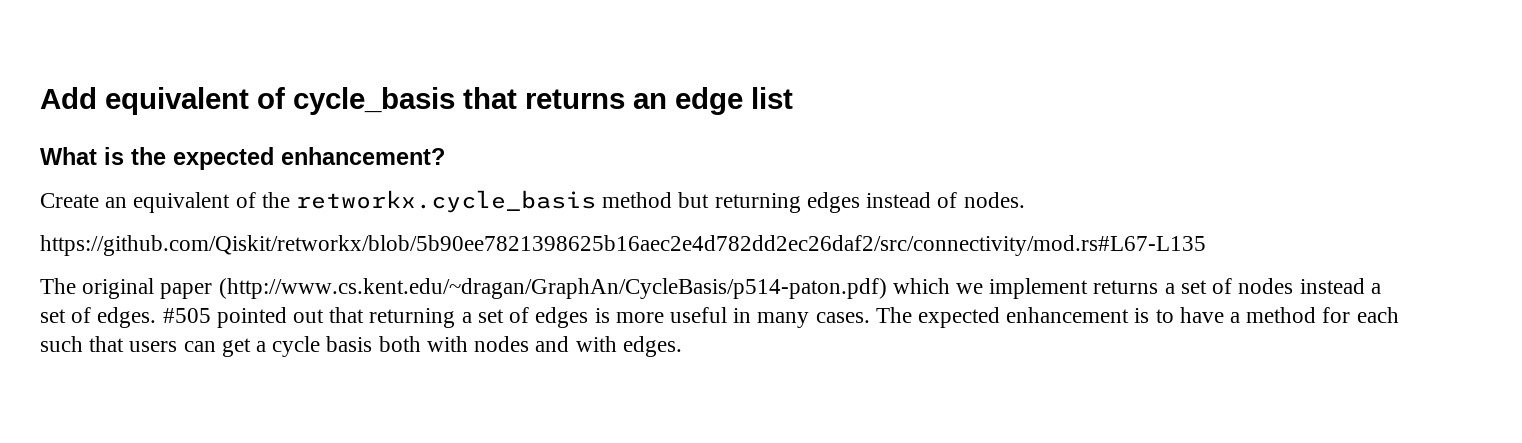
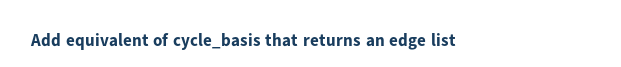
[40,147,445,170] [40,190,1025,213] [40,235,1206,256] [40,278,1381,299] [40,307,1399,328] [40,336,682,357] // What is the expected enhancement? // Create an equivalent of the retworkx.cycle_basis method but returning edges instead of nodes. // https://github.com/Qiskit/retworkx/blob/5b90ee7821398625b16aec2e4d782dd2ec26daf2/src/connectivity/mod.rs#L67-L135 // The original paper (http://www.cs.kent.edu/~dragan/GraphAn/CycleBasis/p514-paton.pdf) which we implement returns a set of nodes instead a set of edges. #505 pointed out that returning a set of edges is more useful in many cases. The expected enhancement is to have a method for each such that users can get a cycle basis both with nodes and with edges. -> (456, 39) none

